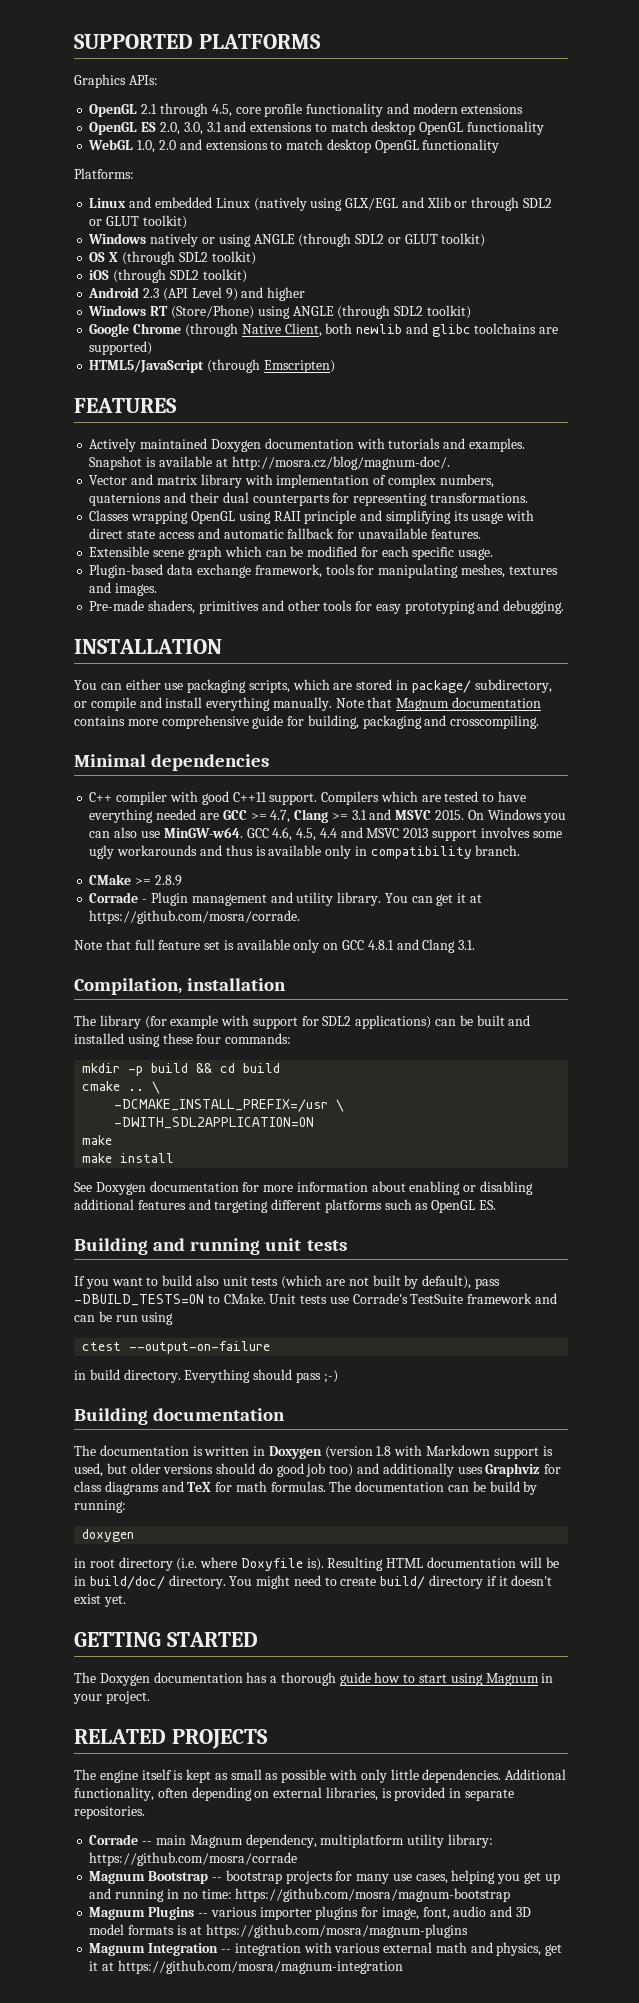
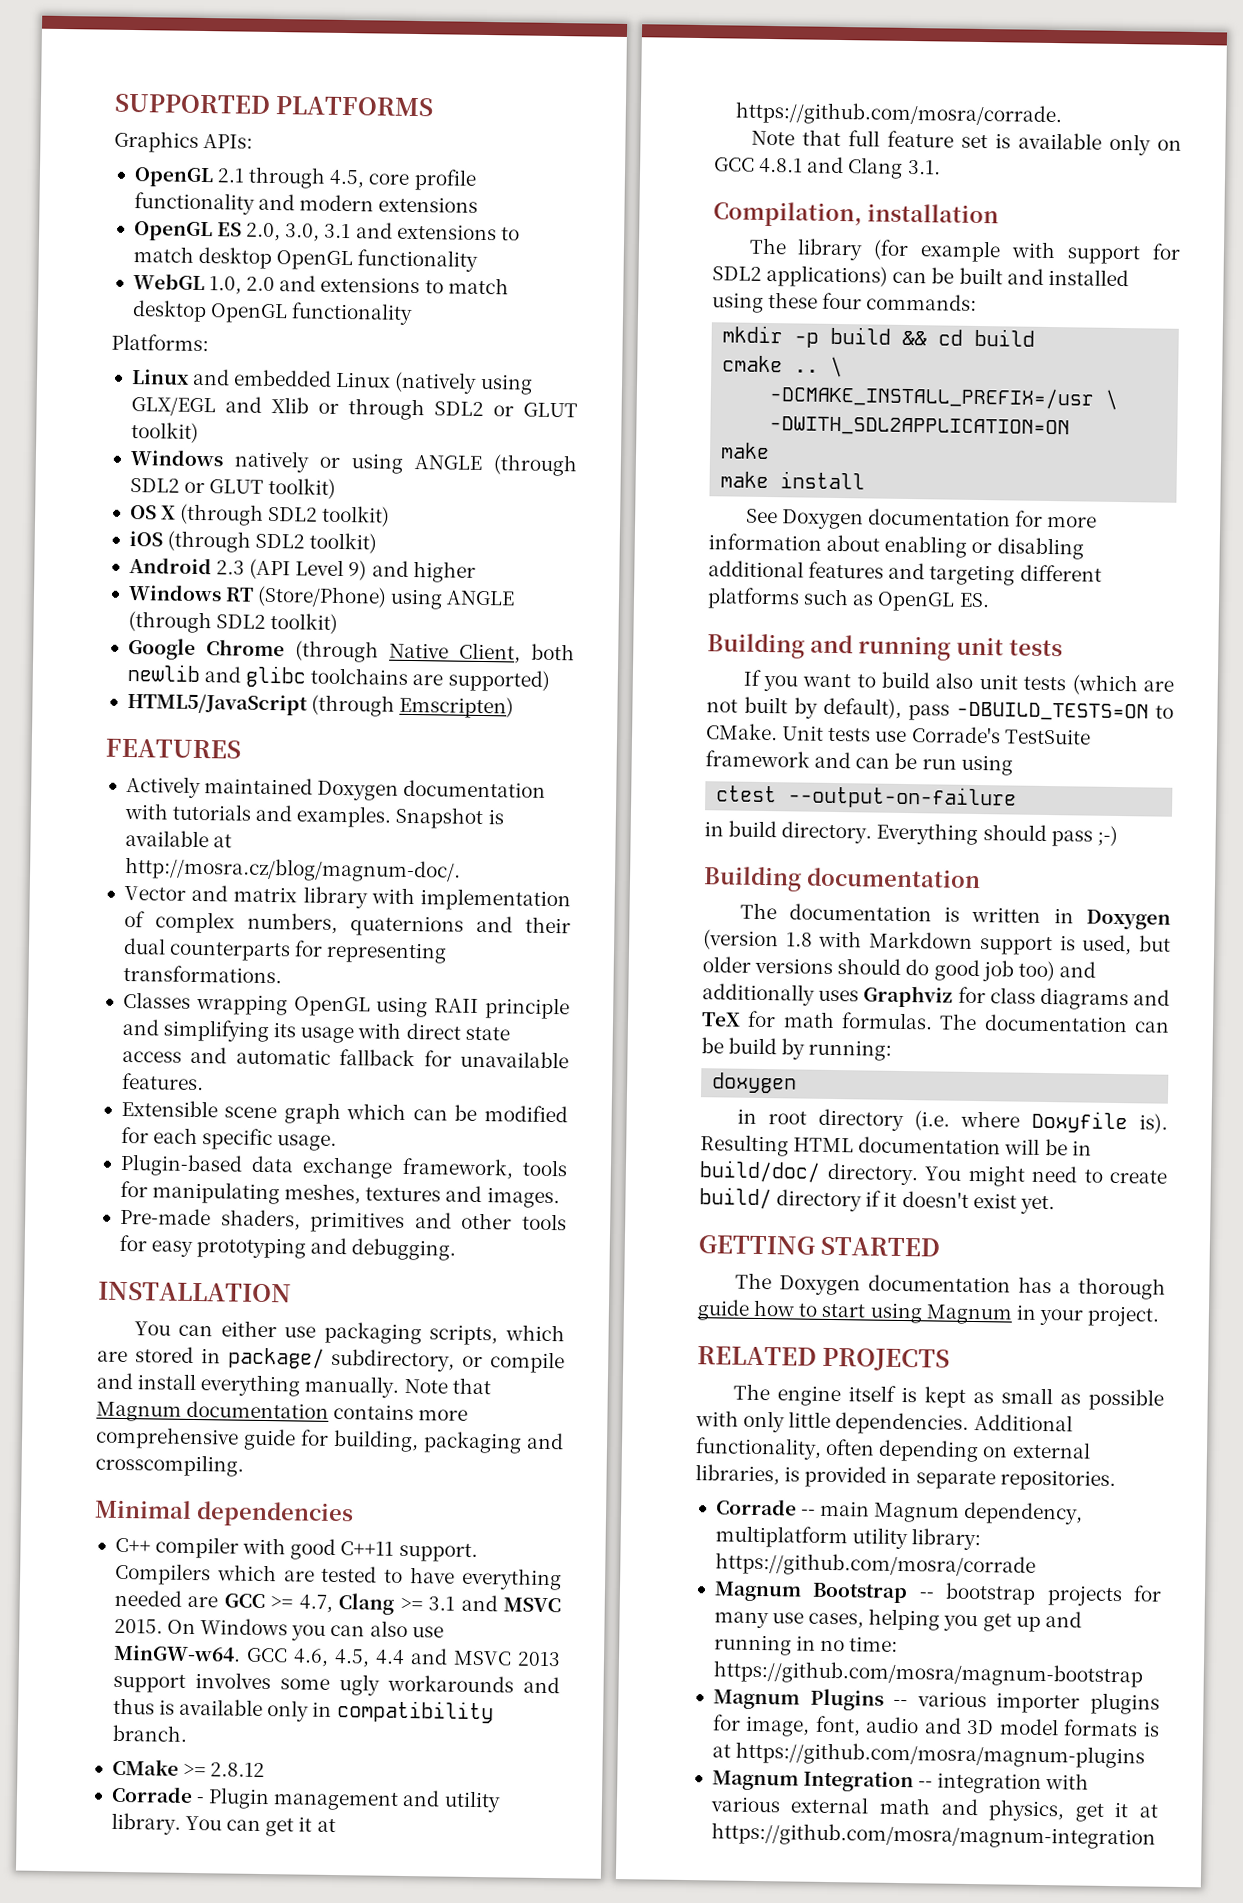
[154,875,182,886] 2.8.9 -> [210,1762,266,1778] 2.8.12

